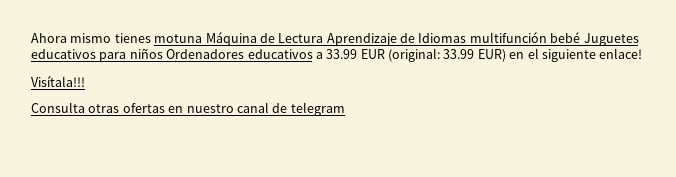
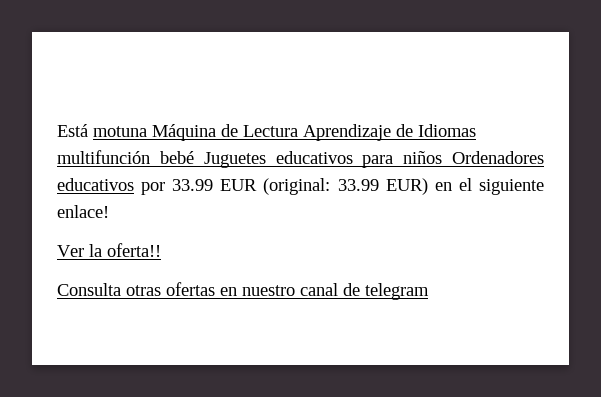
[31,33,151,43] Ahora mismo tienes -> [57,124,88,137] Está
[315,52,323,59] a -> [141,182,166,195] por
[31,75,85,87] Visítala!!! -> [57,243,161,257] Ver la oferta!!

